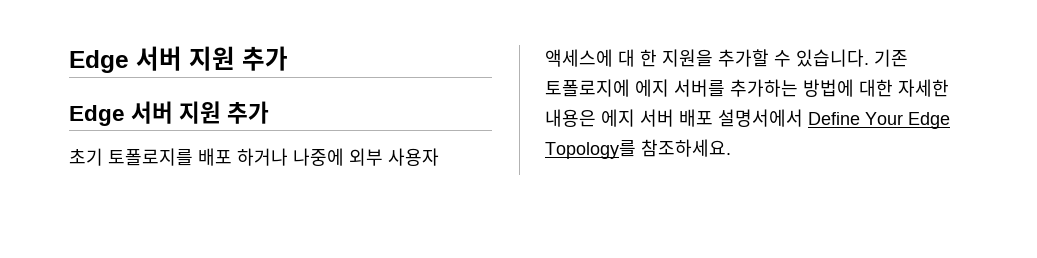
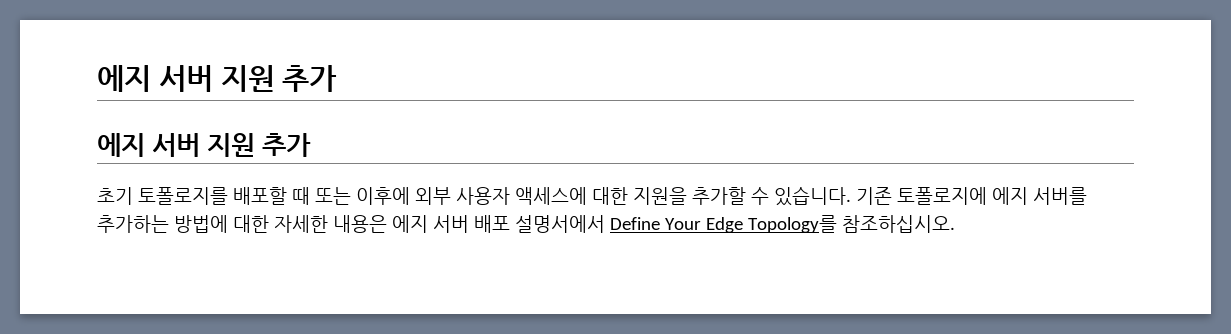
[69,46,288,73] [69,105,125,126] Edge 서버 지원 추가 // Edge -> [97,65,338,92] [97,133,145,157] 에지 서버 지원 추가 // 에지
[198,148,344,166] 배포 하거나 나중에 -> [232,187,410,205] 배포할 때 또는 이후에
[618,49,657,67] 대 한 -> [591,187,628,205] 대한
[641,139,731,157] 참조하세요. -> [841,215,955,233] 참조하십시오.

